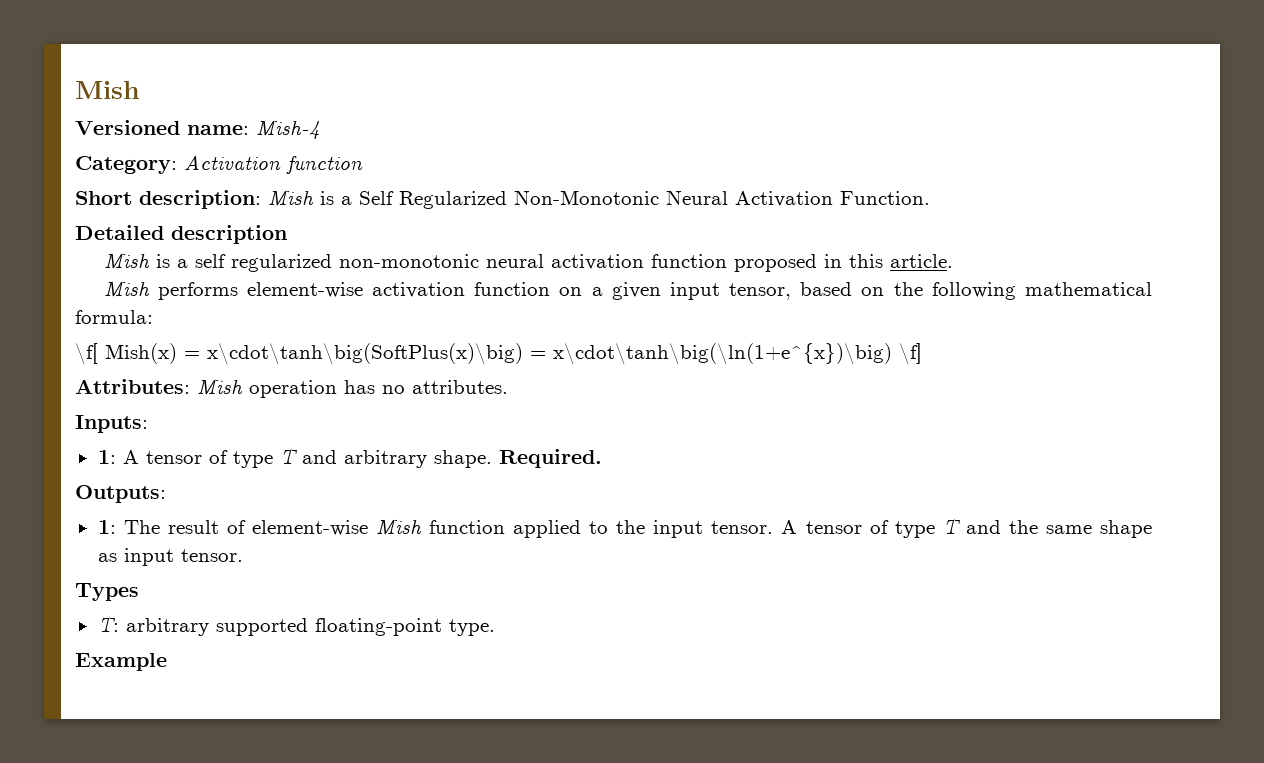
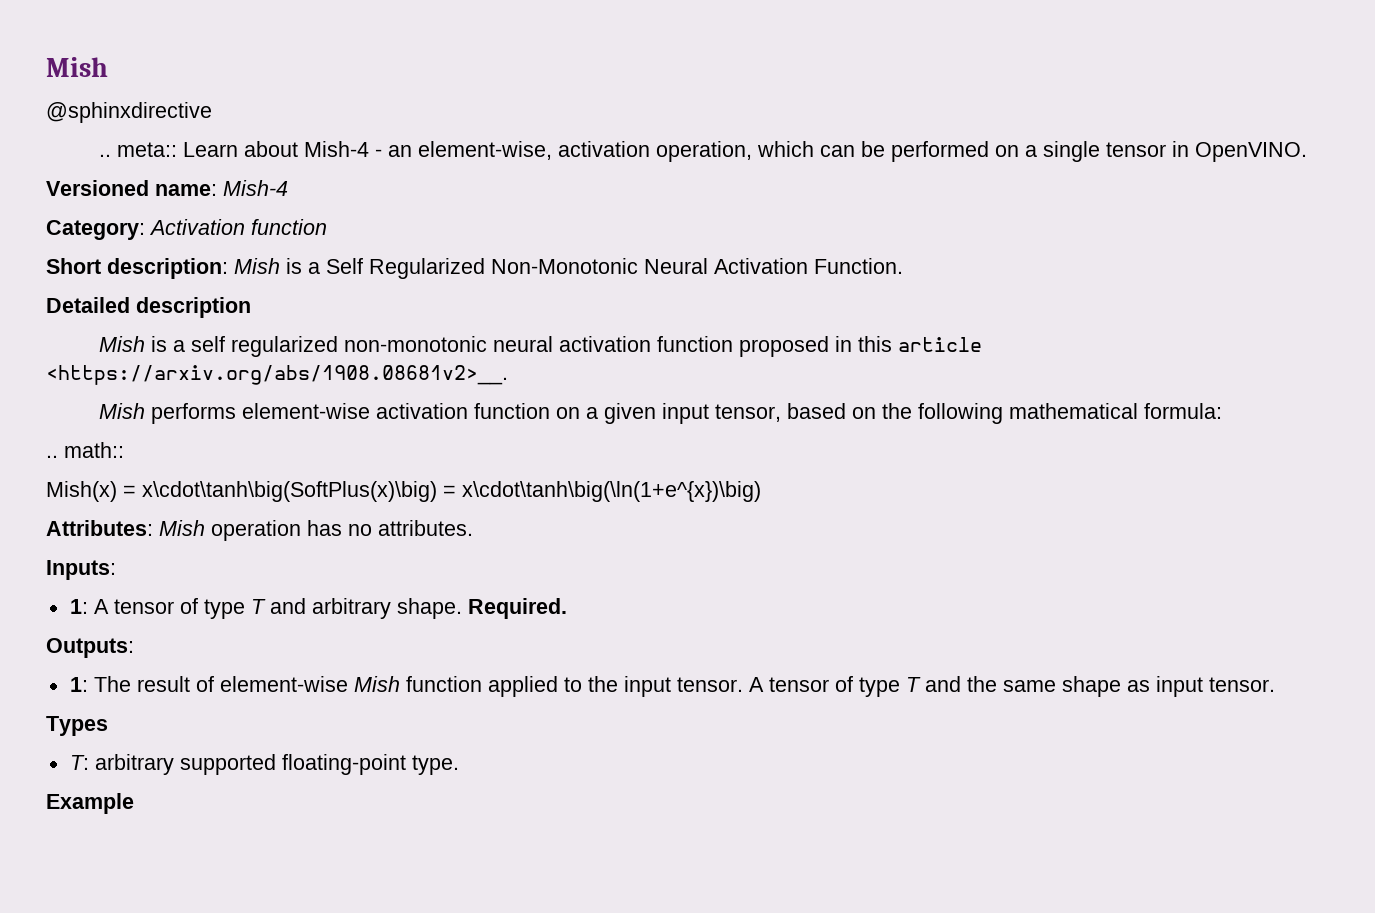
[75,81,140,99] Mish -> [46,57,108,77] [46,102,212,123] [98,141,1307,162] Mish // @sphinxdirective // .. meta:: Learn about Mish-4 - an element-wise, activation operation, which can be performed on a single tensor in OpenVINO.
[889,254,953,268] article. -> [897,337,982,352] [46,365,508,385] article <https://arxiv.org/abs/1908.08681v2>__.
[75,343,98,365] \f[ -> [46,442,124,458] .. math:: //
[899,343,922,365] \f] -> (761, 491) none

